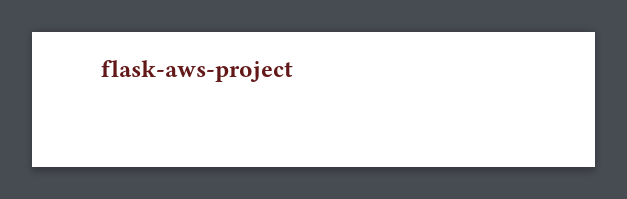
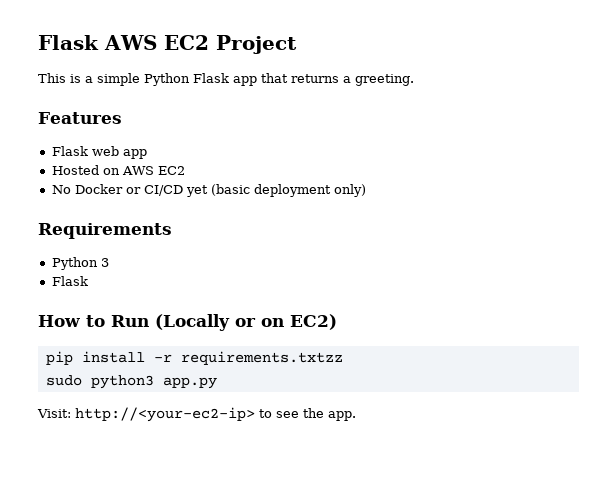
[101,60,293,82] flask-aws-project -> [38,35,297,54] [38,73,414,86] [38,112,122,124] [51,146,147,159] [51,165,185,175] [51,184,366,197] [38,223,172,239] [51,257,109,270] [51,276,88,286] [38,314,337,331] [45,351,343,365] [45,375,217,389] [37,407,356,422] Flask AWS EC2 Project // This is a simple Python Flask app that returns a greeting. // Features // Flask web app // Hosted on AWS EC2 // No Docker or CI/CD yet (basic deployment only) // Requirements // Python 3 // Flask // How to Run (Locally or on EC2) // pip install -r requirements.txtzz // sudo python3 app.py // Visit: http://<your-ec2-ip> to see the app.

